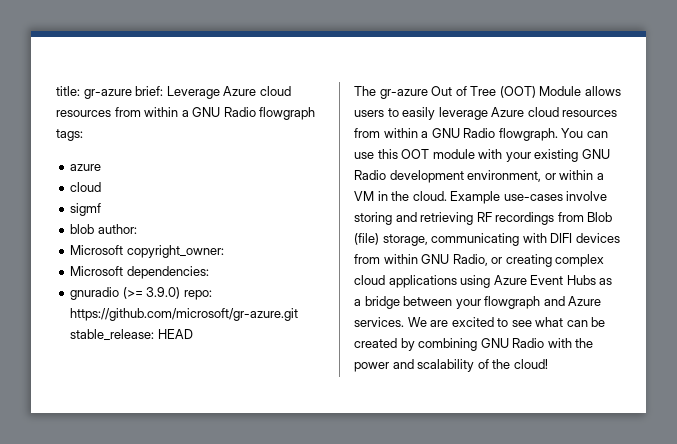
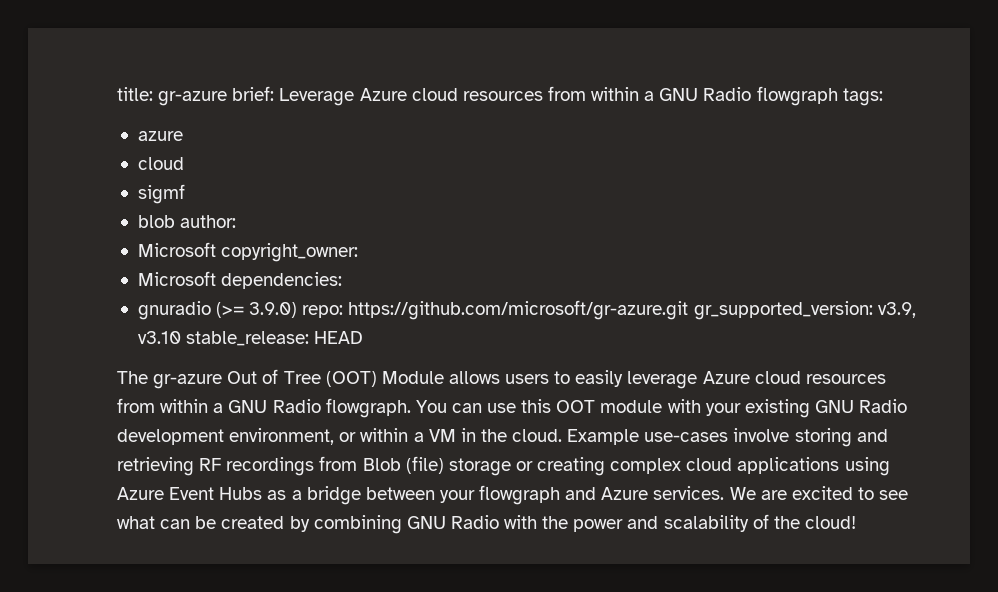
(299, 314) none -> [693,301,916,320] [137,331,181,344] gr_supported_version: v3.9, v3.10
[382,233,620,246] [354,254,488,266] storage, communicating with DIFI devices from within GNU Radio, -> [448,458,511,476] storage

